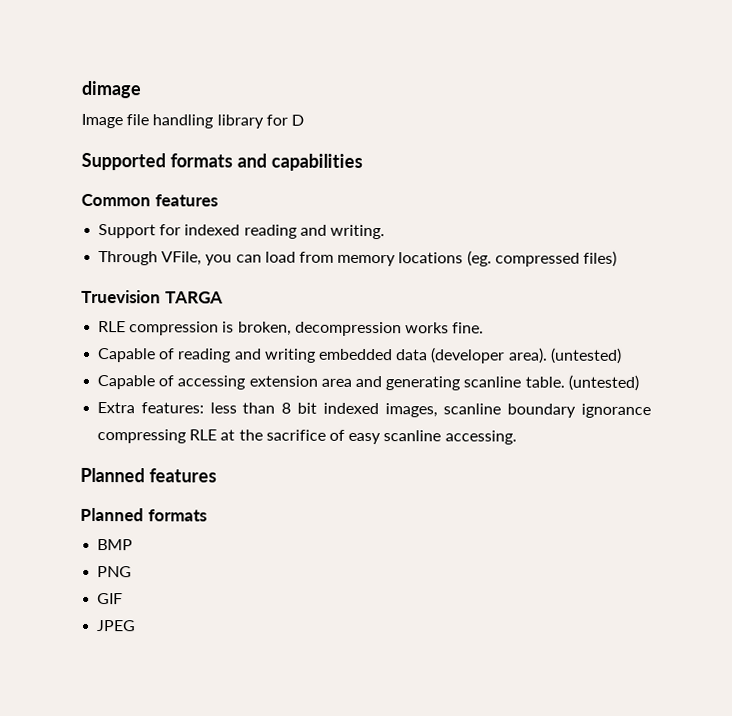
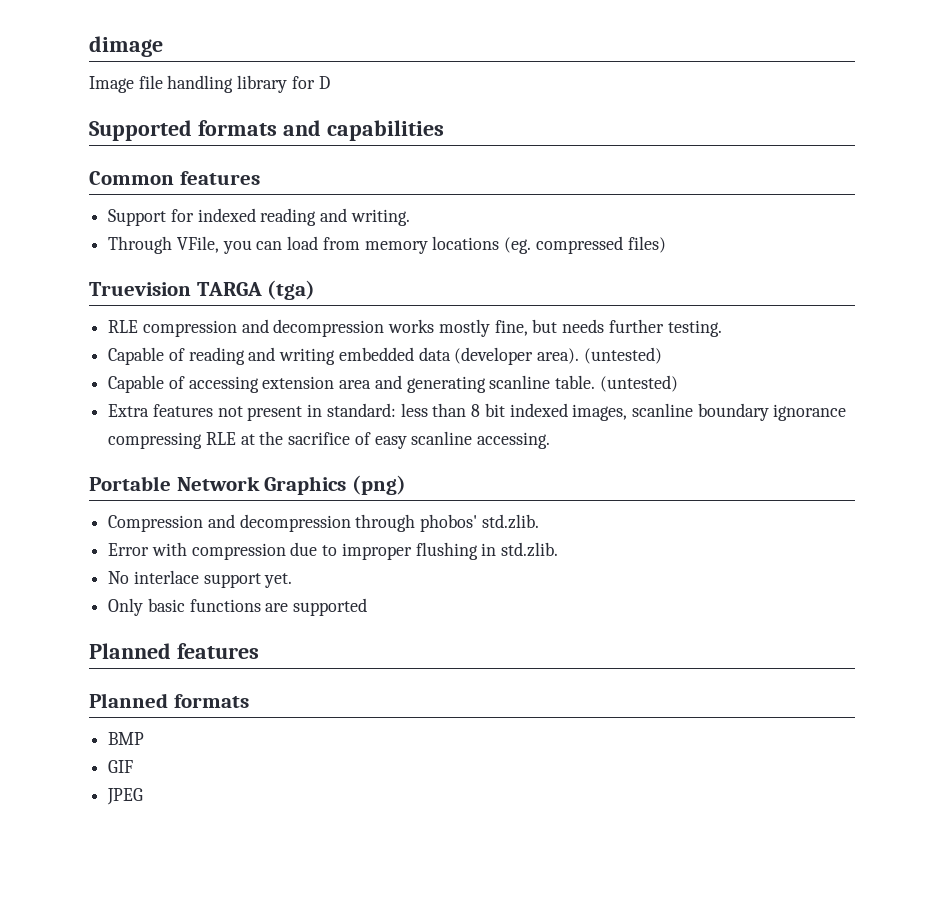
(223, 297) none -> [267,280,316,300] (tga)
[222,321,485,337] is broken, decompression works fine. -> [241,319,722,337] and decompression works mostly fine, but needs further testing.
[140,402,204,414] features: -> [152,403,396,421] features not present in standard:
(517, 437) none -> [89,475,406,495] [108,514,539,532] [108,542,559,560] [108,570,293,588] [108,598,368,616] // Portable Network Graphics (png) // Compression and decompression through phobos' std.zlib. // Error with compression due to improper flushing in std.zlib. // No interlace support yet. // Only basic functions are supported
[97,566,133,578] // PNG -> (145, 738) none

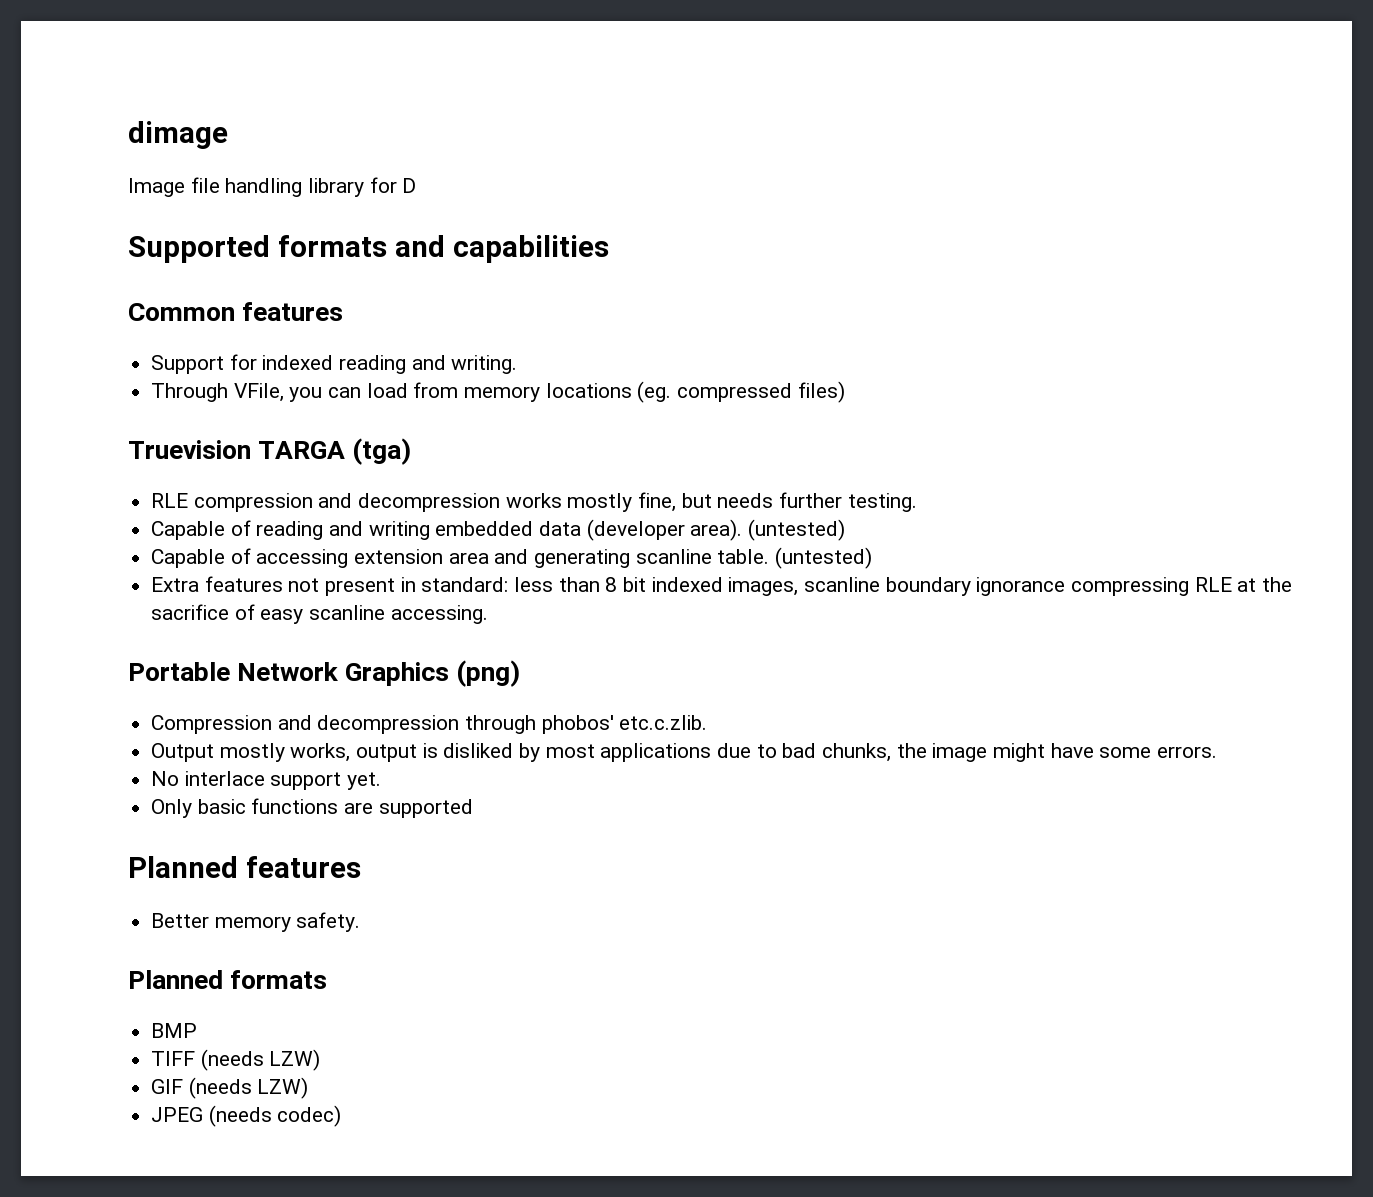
[481,514,539,529] [108,542,559,560] std.zlib. // Error with compression due to improper flushing in std.zlib. -> [619,715,708,730] [151,743,1218,762] etc.c.zlib. // Output mostly works, output is disliked by most applications due to bad chunks, the image might have some errors.
(259, 651) none -> [151,912,361,932] // Better memory safety.
(145, 738) none -> [151,1049,321,1071] // TIFF (needs LZW)
(134, 766) none -> [188,1077,309,1099] (needs LZW)
(144, 796) none -> [208,1105,342,1127] (needs codec)

